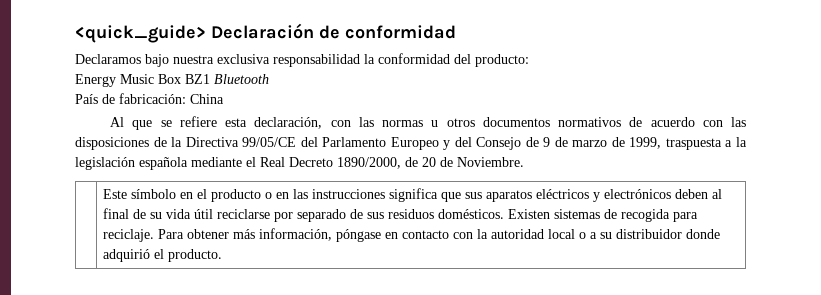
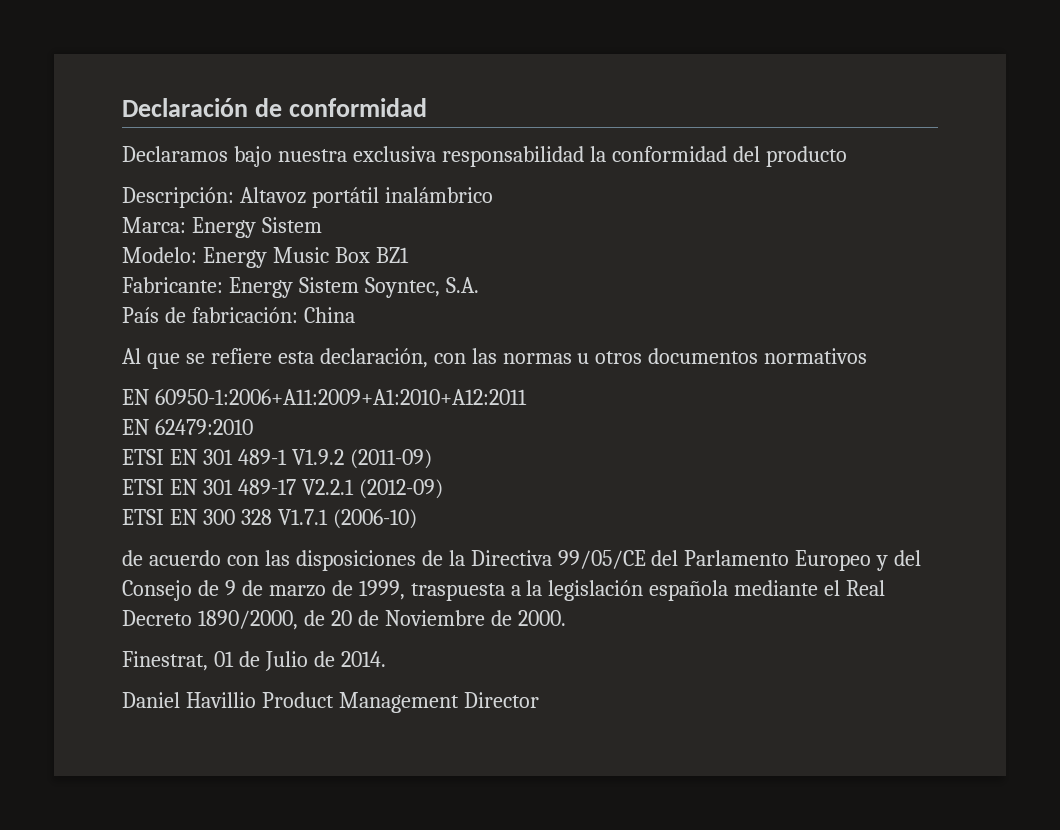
[75,25,206,43] <quick_guide> -> (122, 107) none
[475,54,529,67] producto: // -> [765,146,847,167] [122,187,493,208] [122,217,322,238] [122,247,197,263] producto // Descripción: Altavoz portátil inalámbrico // Marca: Energy Sistem // Modelo:
[214,74,269,84] Bluetooth -> [122,277,479,298] // Fabricante: Energy Sistem Soyntec, S.A.
(622, 122) none -> [122,389,527,405] [122,419,253,435] [122,449,432,469] [122,479,443,499] [122,509,417,529] // EN 60950-1:2006+A11:2009+A1:2010+A12:2011 // EN 62479:2010 // ETSI EN 301 489-1 V1.9.2 (2011-09) // ETSI EN 301 489-17 V2.2.1 (2012-09) // ETSI EN 300 328 V1.7.1 (2006-10) //
[457,157,524,167] [103,188,723,202] [103,208,699,222] [103,228,721,242] [103,249,223,262] Noviembre. // | Este símbolo en el producto o en las instrucciones significa que sus aparatos eléctricos y electrónicos deben al final de su vida útil reciclarse por separado de sus residuos domésticos. Existen sistemas de recogida para reciclaje. Para obtener más información, póngase en contacto con la autoridad local o a su distribuidor donde adquirió el producto. -> [384,610,566,626] [122,651,386,671] [122,692,539,713] Noviembre de 2000. // Finestrat, 01 de Julio de 2014. // Daniel Havillio Product Management Director

